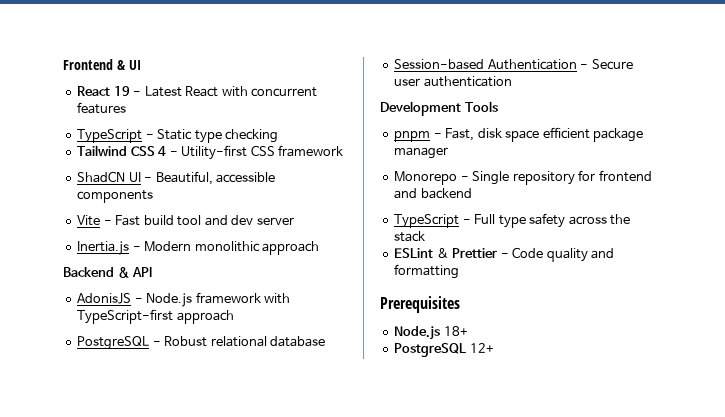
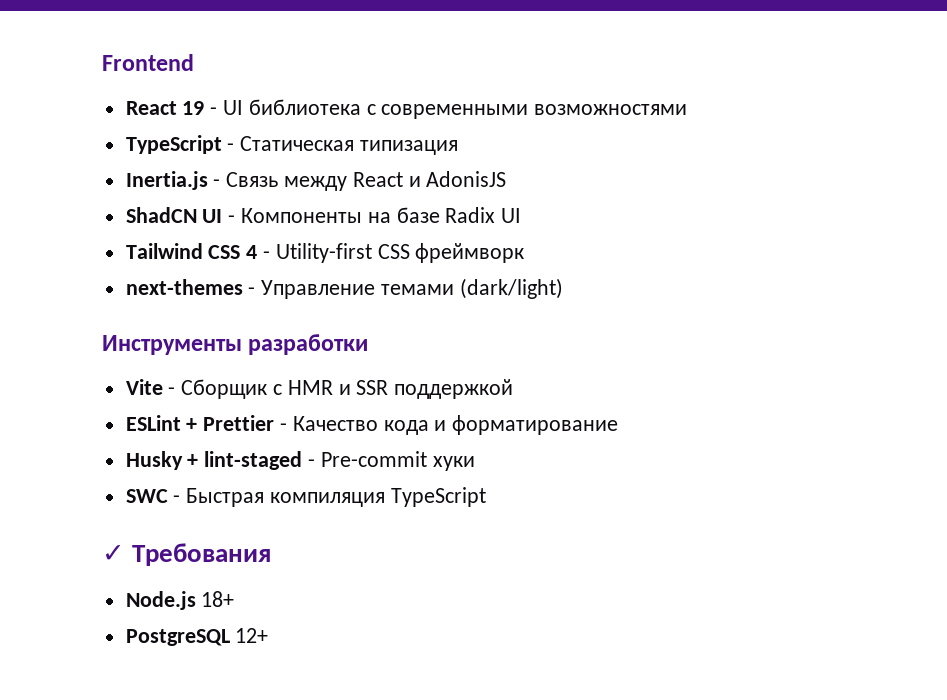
[116,60,141,70] & UI -> (194, 62) none
[144,86,318,97] [77,102,127,114] [77,129,279,143] Latest React with concurrent features // TypeScript - Static type checking -> [223,99,688,119] [125,135,459,155] [125,171,507,191] [125,207,522,223] UI библиотека с современными возможностями // TypeScript - Статическая типизация // Inertia.js - Связь между React и AdonisJS // ShadCN UI - Компоненты на базе Radix UI
[278,145,344,157] [77,171,276,185] [77,190,154,203] [77,215,294,226] [77,241,320,255] [63,267,153,278] [77,292,291,307] [77,309,234,324] [77,336,326,350] [394,59,633,70] [394,76,512,87] [380,101,498,116] [394,127,644,142] [394,147,449,159] [394,170,652,185] [394,188,472,199] [394,213,631,228] [394,231,426,242] framework // ShadCN UI - Beautiful, accessible components // Vite - Fast build tool and dev server // Inertia.js - Modern monolithic approach // Backend & API // AdonisJS - Node.js framework with TypeScript-first approach // PostgreSQL - Robust relational database // Session-based Authentication - Secure user authentication // Development Tools // pnpm - Fast, disk space efficient package manager // Monorepo - Single repository for frontend and backend // TypeScript - Full type safety across the stack -> [415,243,525,263] [125,278,563,299] [102,334,369,355] [125,379,514,399] фреймворк // next-themes - Управление темами (dark/light) // Инструменты разработки // Vite - Сборщик с HMR и SSR поддержкой
[436,248,449,258] & -> [186,418,198,431] +
[512,247,615,262] [394,264,460,279] [380,296,460,313] Code quality and formatting // Prerequisites -> [292,415,619,435] [125,451,475,471] [125,487,486,507] [102,543,272,566] Качество кода и форматирование // Husky + lint-staged - Pre-commit хуки // SWC - Быстрая компиляция TypeScript // ✓ Требования

